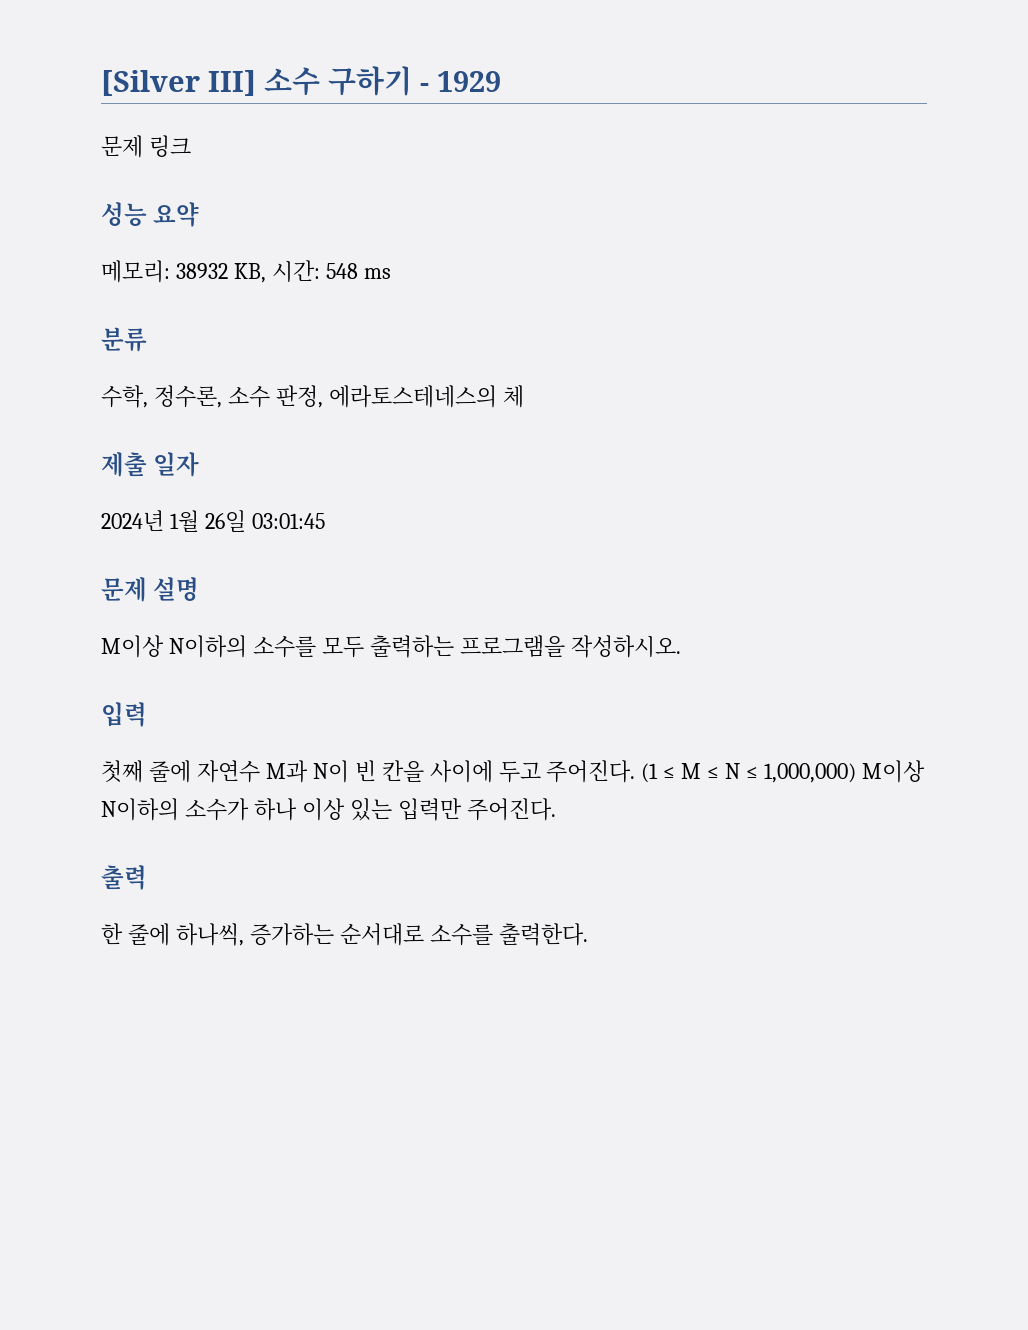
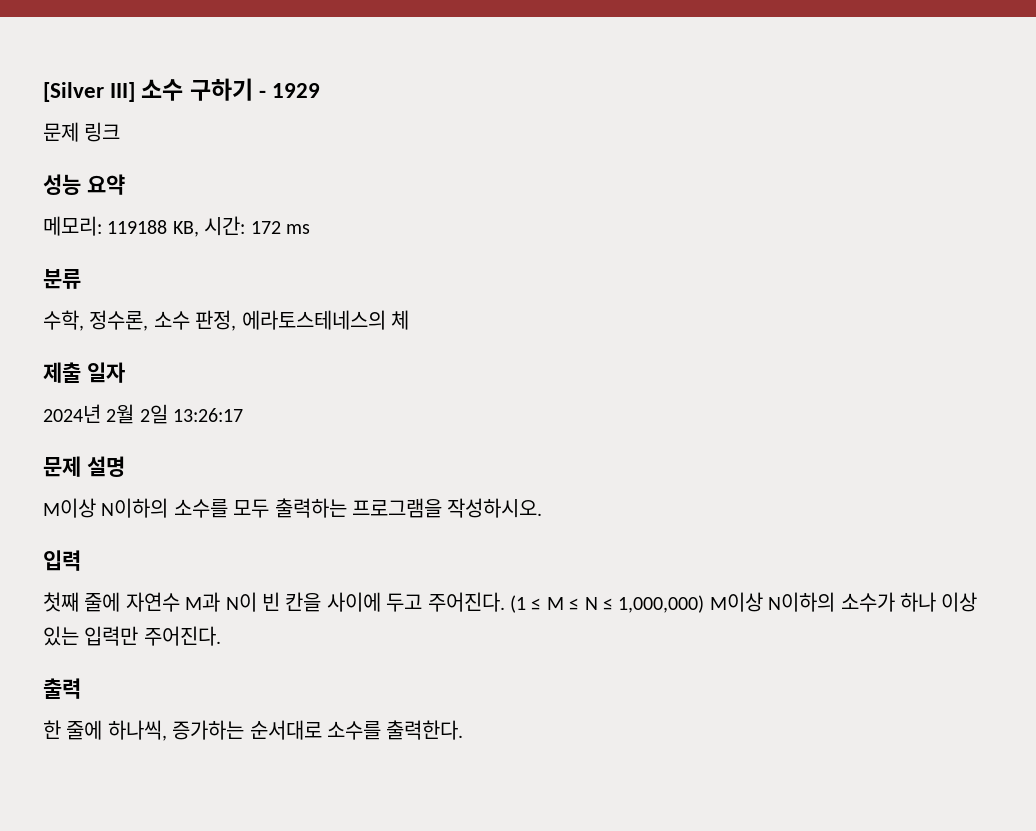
[175,263,228,279] 38932 -> [107,220,168,234] 119188
[325,263,358,279] 548 -> [250,221,281,234] 172
[169,510,325,532] 1월 26일 03:01:45 -> [106,404,244,424] 2월 2일 13:26:17

